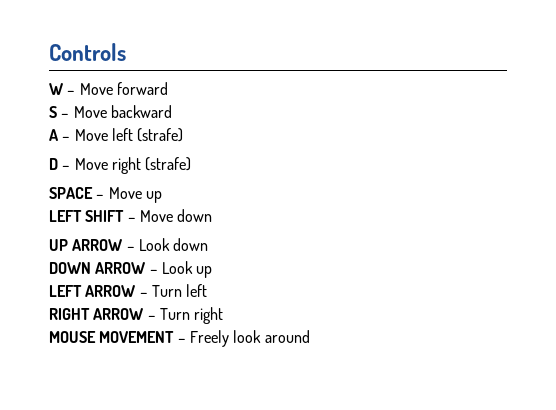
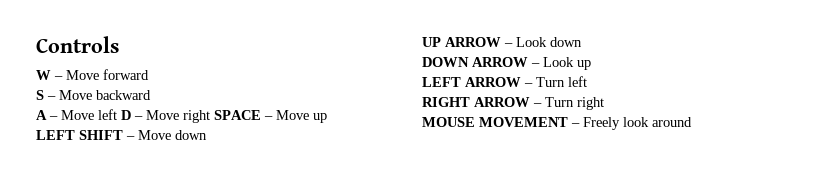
[137,128,184,142] (strafe) // -> (117, 114) none
[145,157,192,171] (strafe) // -> (210, 116) none

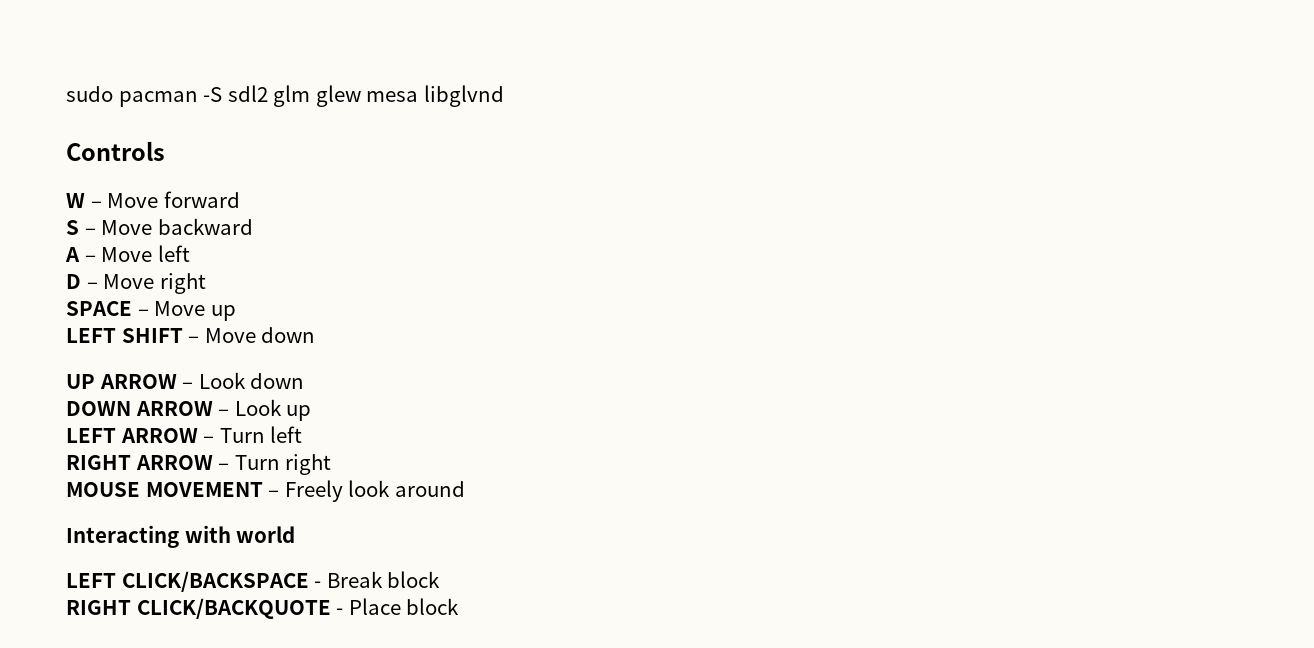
(36, 44) none -> [66,85,504,107] sudo pacman -S sdl2 glm glew mesa libglvnd //
(117, 114) none -> (190, 253) //
(210, 116) none -> (206, 283) //
(692, 122) none -> [66,525,296,548] [66,571,441,592] [66,598,460,619] // Interacting with world // LEFT CLICK/BACKSPACE - Break block // RIGHT CLICK/BACKQUOTE - Place block

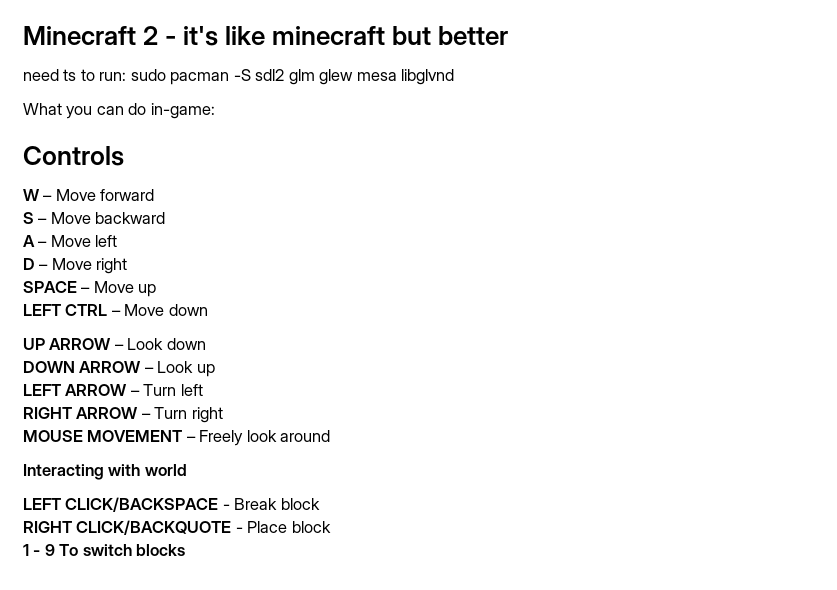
(66, 94) none -> [23,26,509,46] [23,69,127,81] Minecraft 2 - it's like minecraft but better // need ts to run:
(504, 96) none -> [23,103,215,119] // What you can do in-game:
[121,328,183,343] SHIFT -> [65,304,108,316] CTRL
(460, 606) none -> [23,544,186,556] // 1 - 9 To switch blocks

